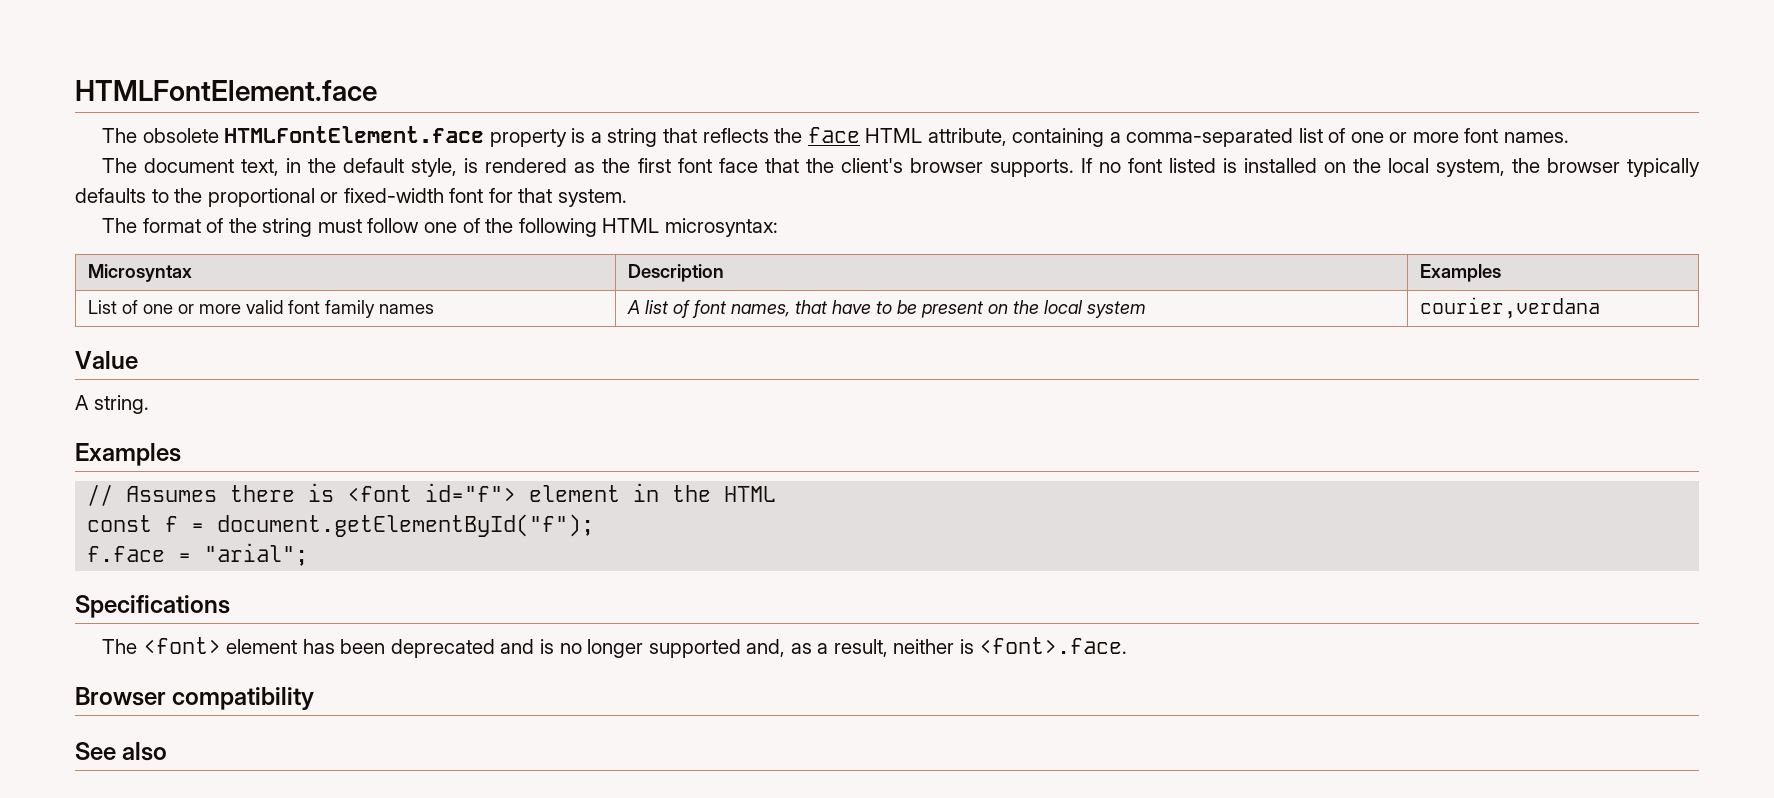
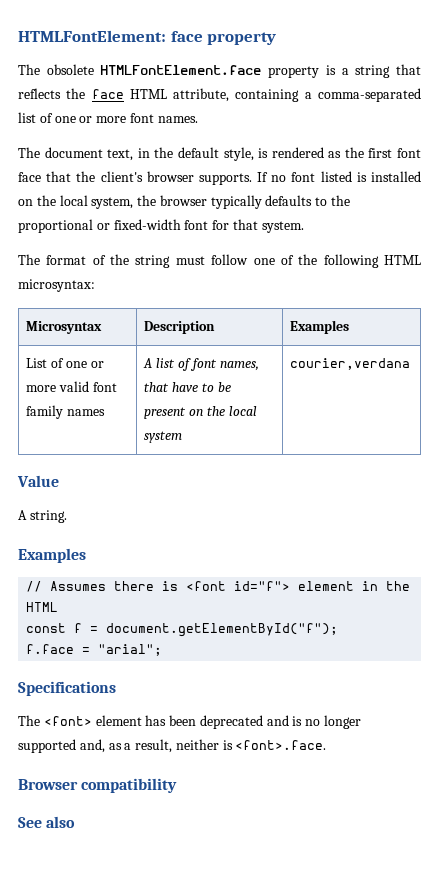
[75,80,377,101] HTMLFontElement.face -> [18,30,277,45] HTMLFontElement: face property

